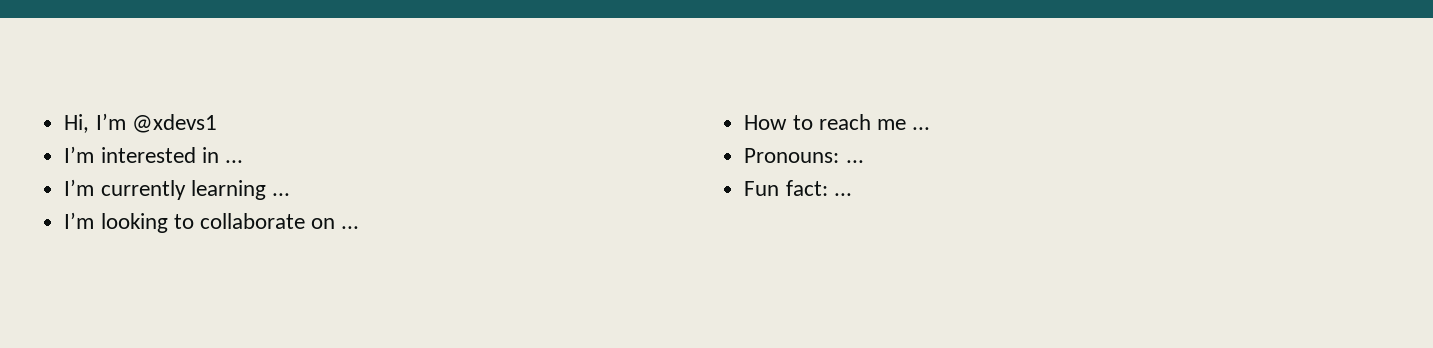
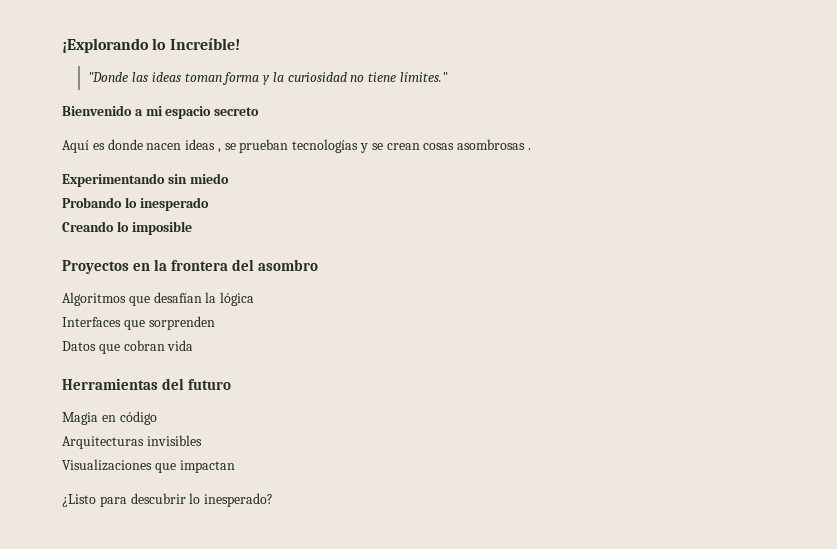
[64,113,217,133] [64,146,243,163] [64,179,290,200] [64,212,360,233] [744,114,931,130] [744,148,864,163] [744,180,852,196] Hi, I’m @xdevs1 // I’m interested in ... // I’m currently learning ... // I’m looking to collaborate on ... // How to reach me ... // Pronouns: ... // Fun fact: ... -> [62,38,240,53] [88,72,448,85] [62,105,260,119] [62,139,531,153] [62,173,229,187] [62,197,209,211] [62,221,192,235] [62,259,318,274] [62,292,255,306] [62,316,215,330] [62,340,194,354] [62,378,231,390] [62,411,157,425] [62,435,202,449] [62,459,235,473] [62,493,274,507] ¡Explorando lo Increíble! // "Donde las ideas toman forma y la curiosidad no tiene límites." // Bienvenido a mi espacio secreto // Aquí es donde nacen ideas , se prueban tecnologías y se crean cosas asombrosas . // Experimentando sin miedo // Probando lo inesperado // Creando lo imposible // Proyectos en la frontera del asombro // Algoritmos que desafían la lógica // Interfaces que sorprenden // Datos que cobran vida // Herramientas del futuro // Magia en código // Arquitecturas invisibles // Visualizaciones que impactan // ¿Listo para descubrir lo inesperado?

